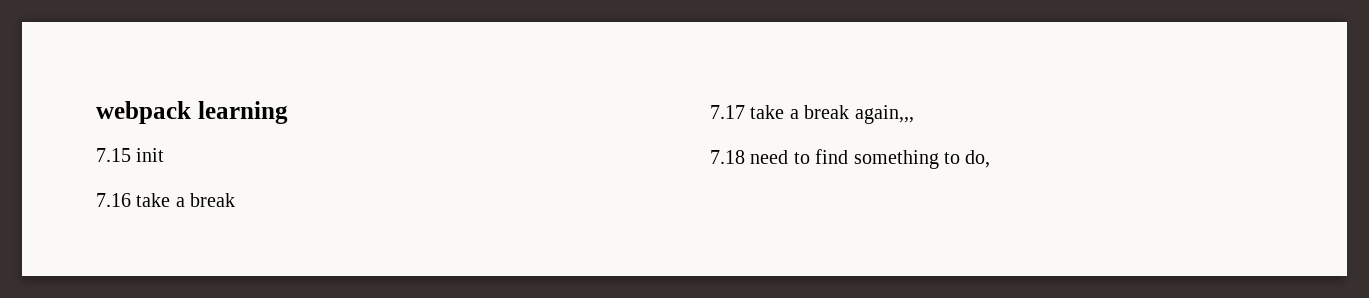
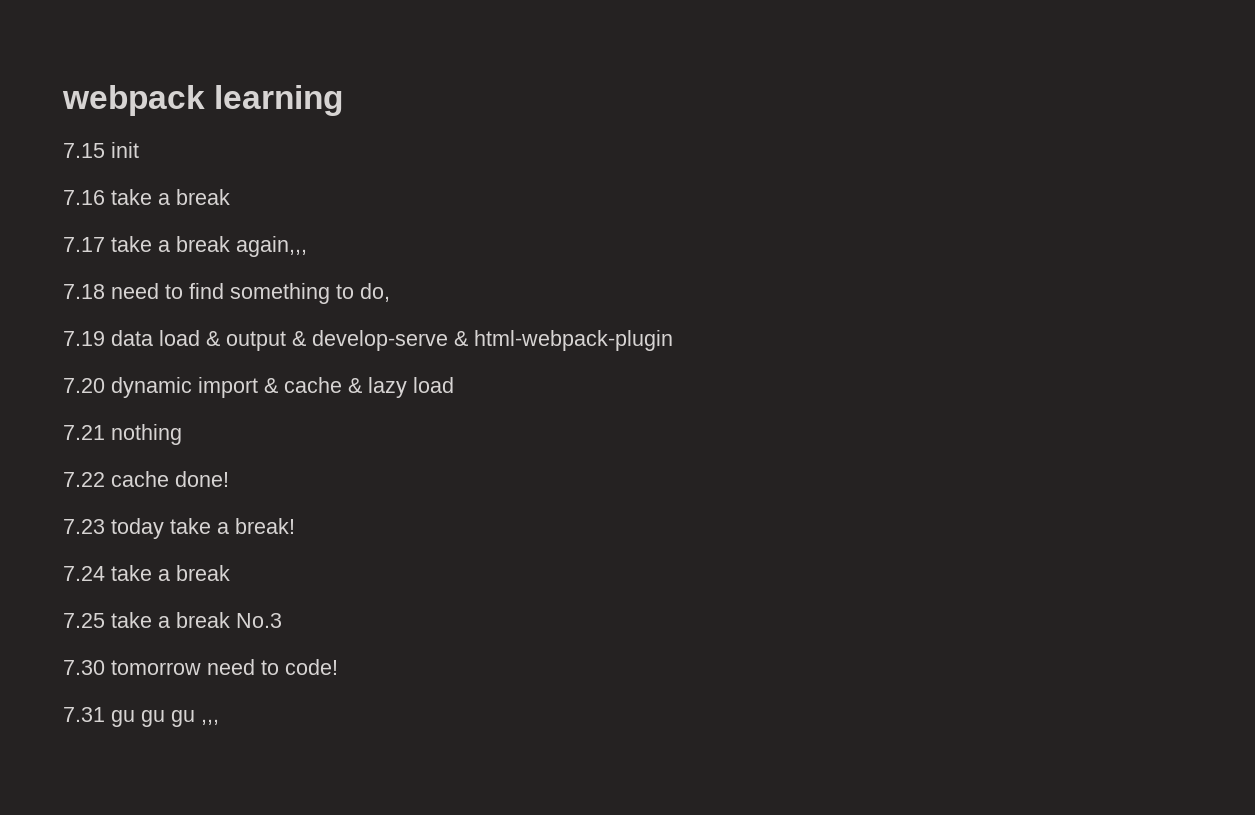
(991, 159) none -> [63,330,673,351] [63,377,454,398] [63,424,182,445] [63,471,229,487] [63,518,295,539] [63,565,230,581] [63,612,282,628] [63,659,338,675] [63,707,219,727] // 7.19 data load & output & develop-serve & html-webpack-plugin // 7.20 dynamic import & cache & lazy load // 7.21 nothing // 7.22 cache done! // 7.23 today take a break! // 7.24 take a break // 7.25 take a break No.3 // 7.30 tomorrow need to code! // 7.31 gu gu gu ,,,

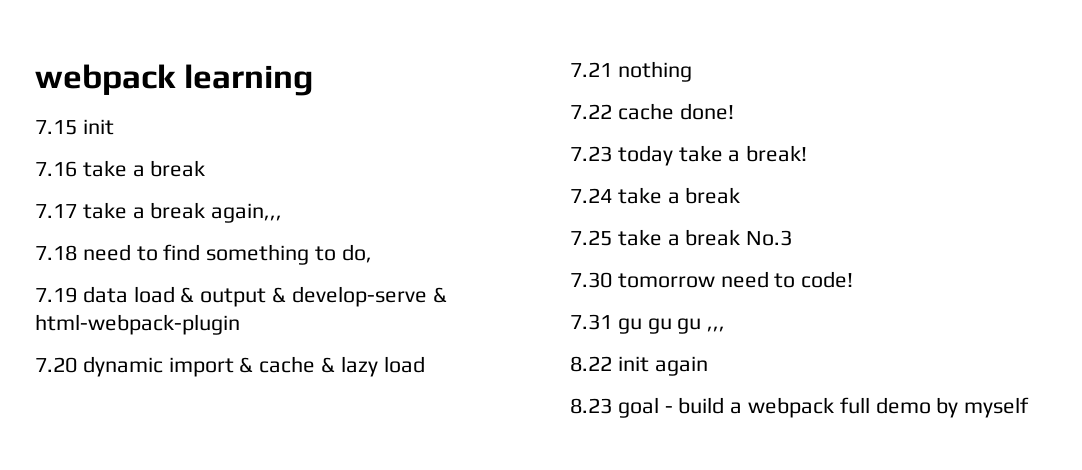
(219, 722) none -> [570,356,708,376] [570,397,1030,418] // 8.22 init again // 8.23 goal - build a webpack full demo by myself

